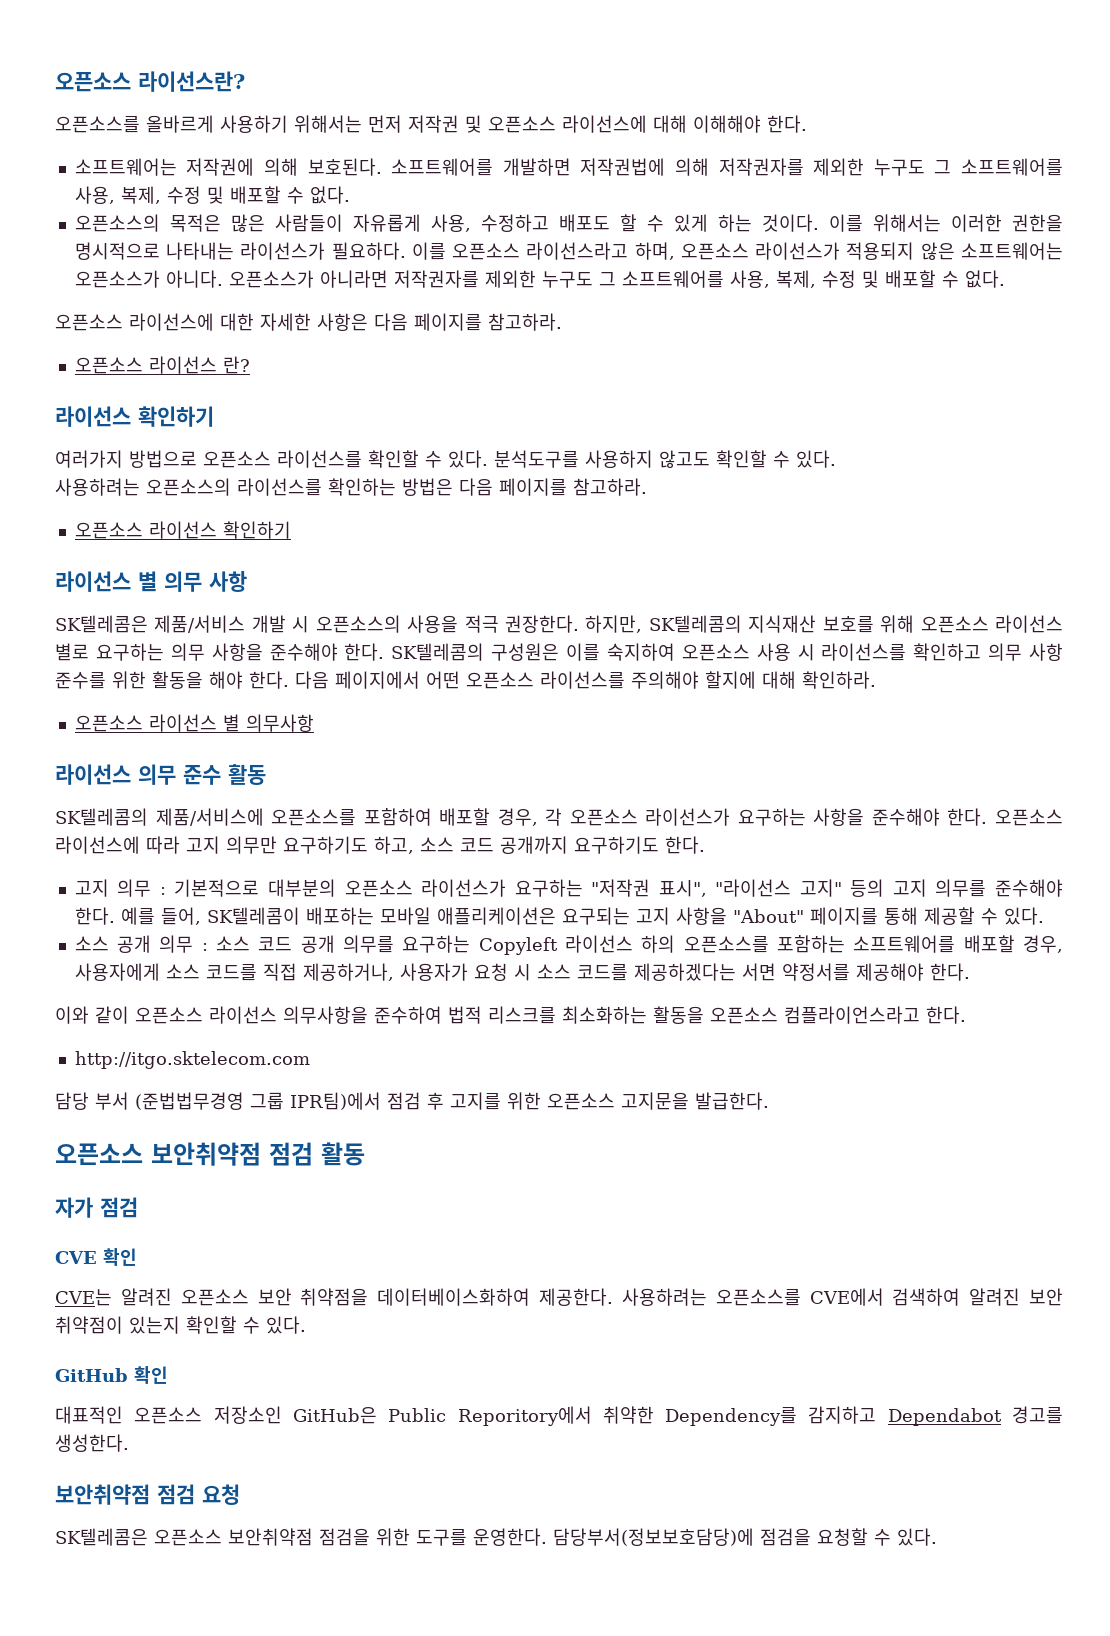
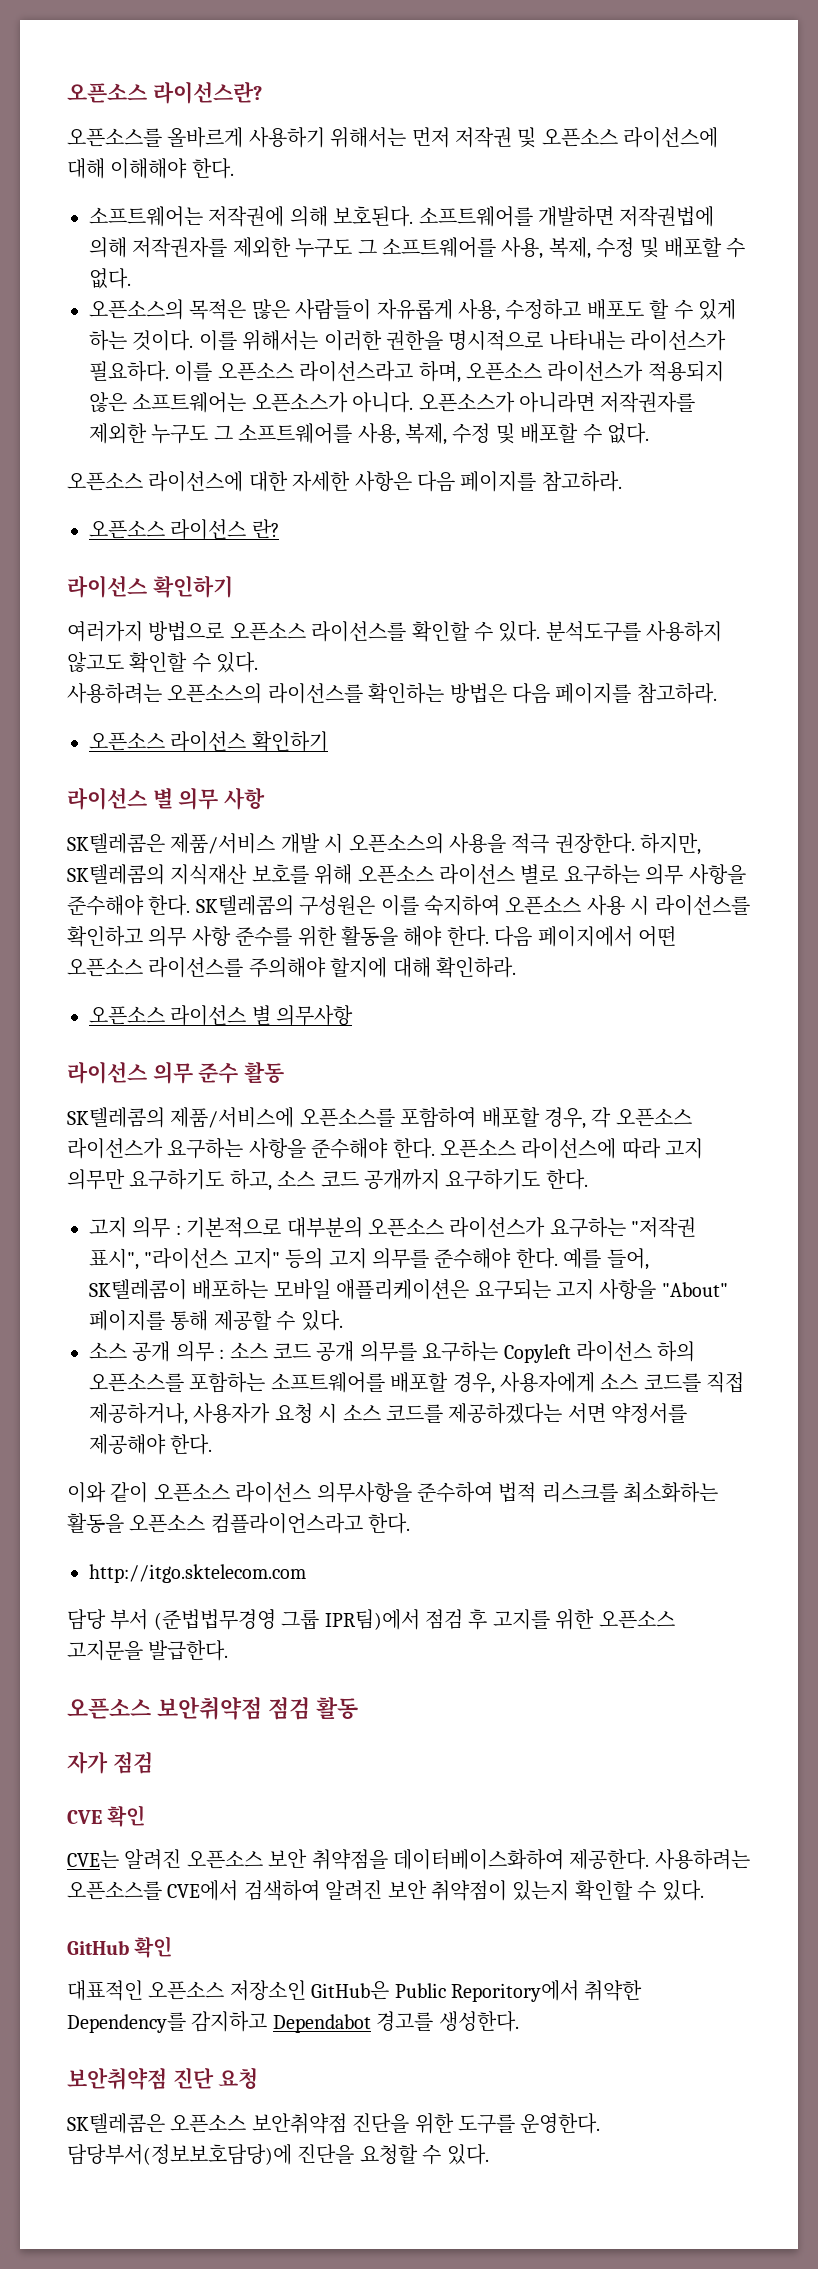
[157,1484,195,1505] 점검 -> [172,2067,214,2089] 진단
[319,1528,370,1546] 점검을 -> [352,2113,410,2133] 진단을
[760,1528,811,1546] 점검을 -> [297,2144,355,2164] 진단을

